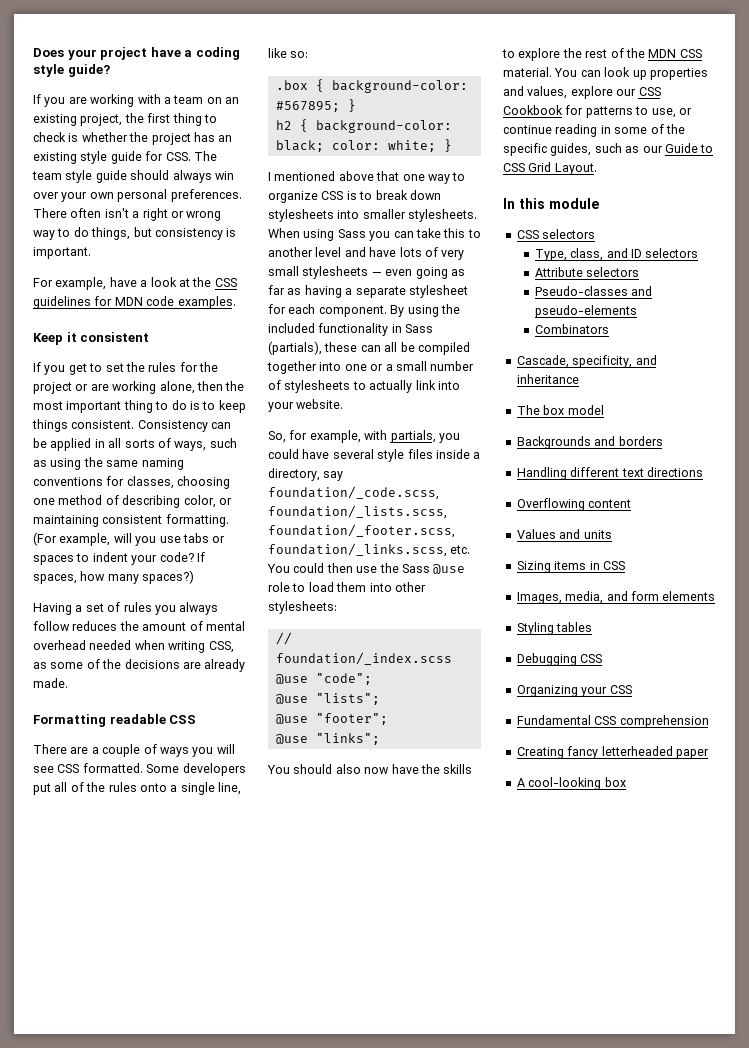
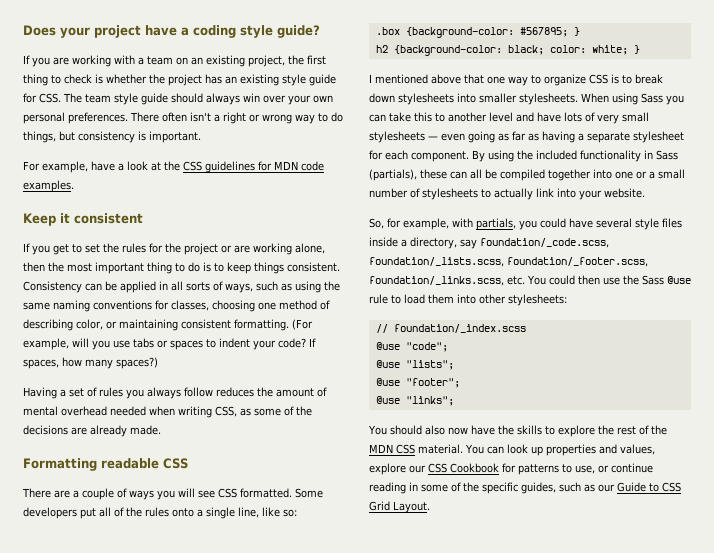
[315,79,468,93] { background-color: -> [405,27,514,38] {background-color:
[299,119,452,133] { background-color: -> [393,45,502,56] {background-color:
[268,582,290,592] role -> [369,294,388,304] rule
[503,198,599,209] [516,229,596,239] [534,248,699,261] [534,267,640,277] [534,286,653,296] [534,305,637,318] [534,324,609,334] [516,355,657,368] [516,374,579,384] [516,405,604,415] [516,436,663,449] [516,467,703,480] [516,498,632,511] [516,529,612,539] [516,561,625,573] [516,591,716,604] [516,622,593,635] [516,653,603,666] [516,685,632,697] [516,715,709,728] [516,746,709,759] [516,777,626,790] // In this module // CSS selectors // Type, class, and ID selectors // Attribute selectors // Pseudo-classes and pseudo-elements // Combinators // Cascade, specificity, and inheritance // The box model // Backgrounds and borders // Handling different text directions // Overflowing content // Values and units // Sizing items in CSS // Images, media, and form elements // Styling tables // Debugging CSS // Organizing your CSS // Fundamental CSS comprehension // Creating fancy letterheaded paper // A cool-looking box -> (430, 507) none

